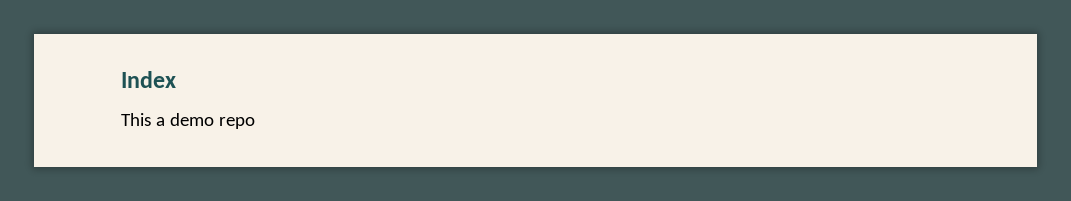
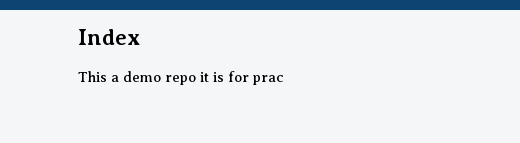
(255, 123) none -> [200,71,284,85] it is for prac

